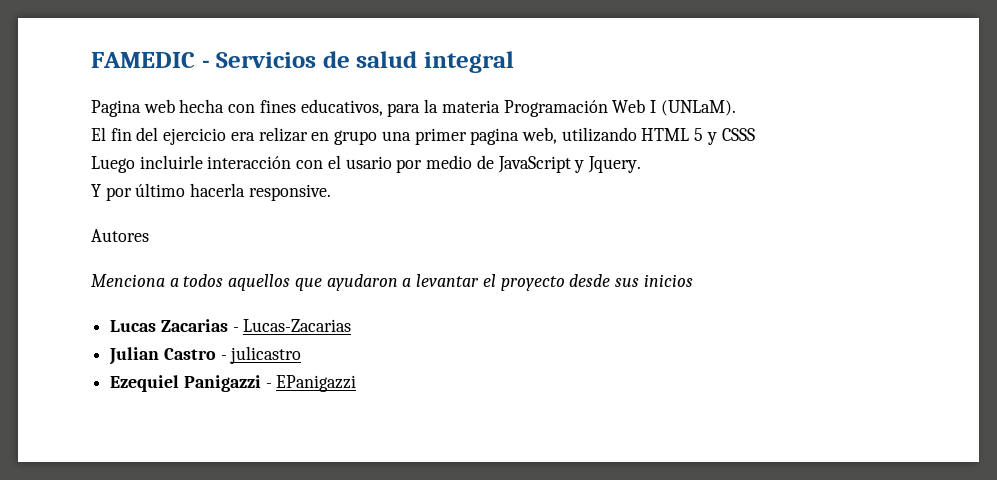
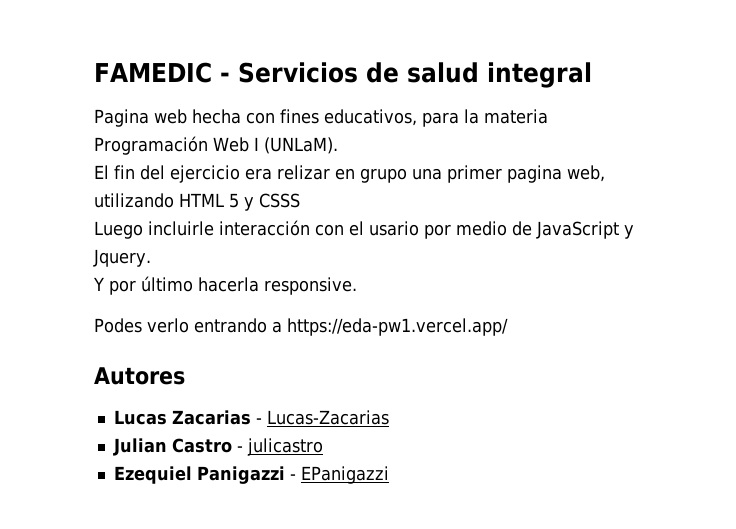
[91,229,149,242] [91,274,693,291] Autores // Menciona a todos aquellos que ayudaron a levantar el proyecto desde sus inicios -> [94,318,508,336] [94,367,185,385] Podes verlo entrando a https://eda-pw1.vercel.app/ // Autores

